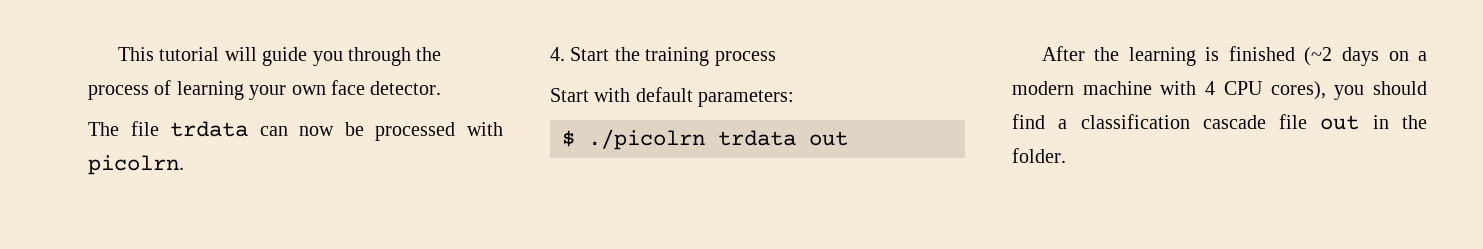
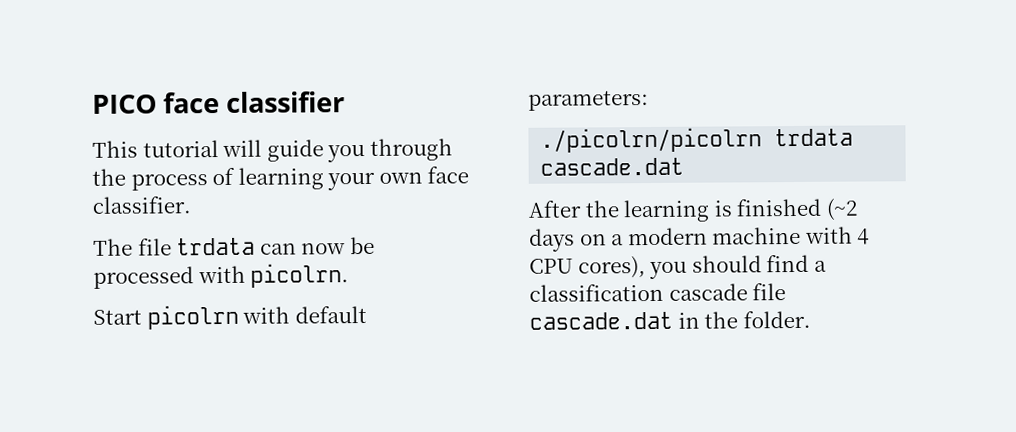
(117, 54) none -> [92,91,346,114] PICO face classifier //
[370,81,442,95] detector. -> [92,196,191,214] classifier.
[550,47,776,66] [550,88,589,102] 4. Start the training process // Start -> [93,304,239,330] Start picolrn
[562,129,848,150] $ ./picolrn trdata out -> [540,127,854,153] [540,157,685,176] ./picolrn/picolrn trdata cascade.dat
[1320,115,1360,130] out -> [529,311,673,330] cascade.dat

